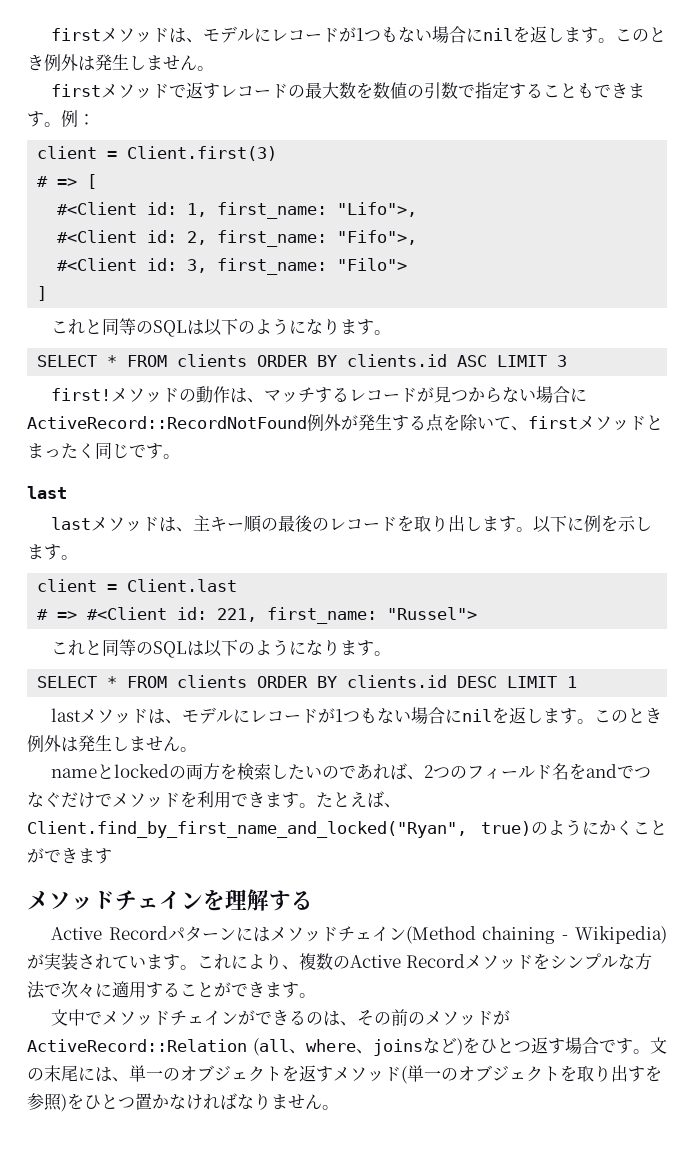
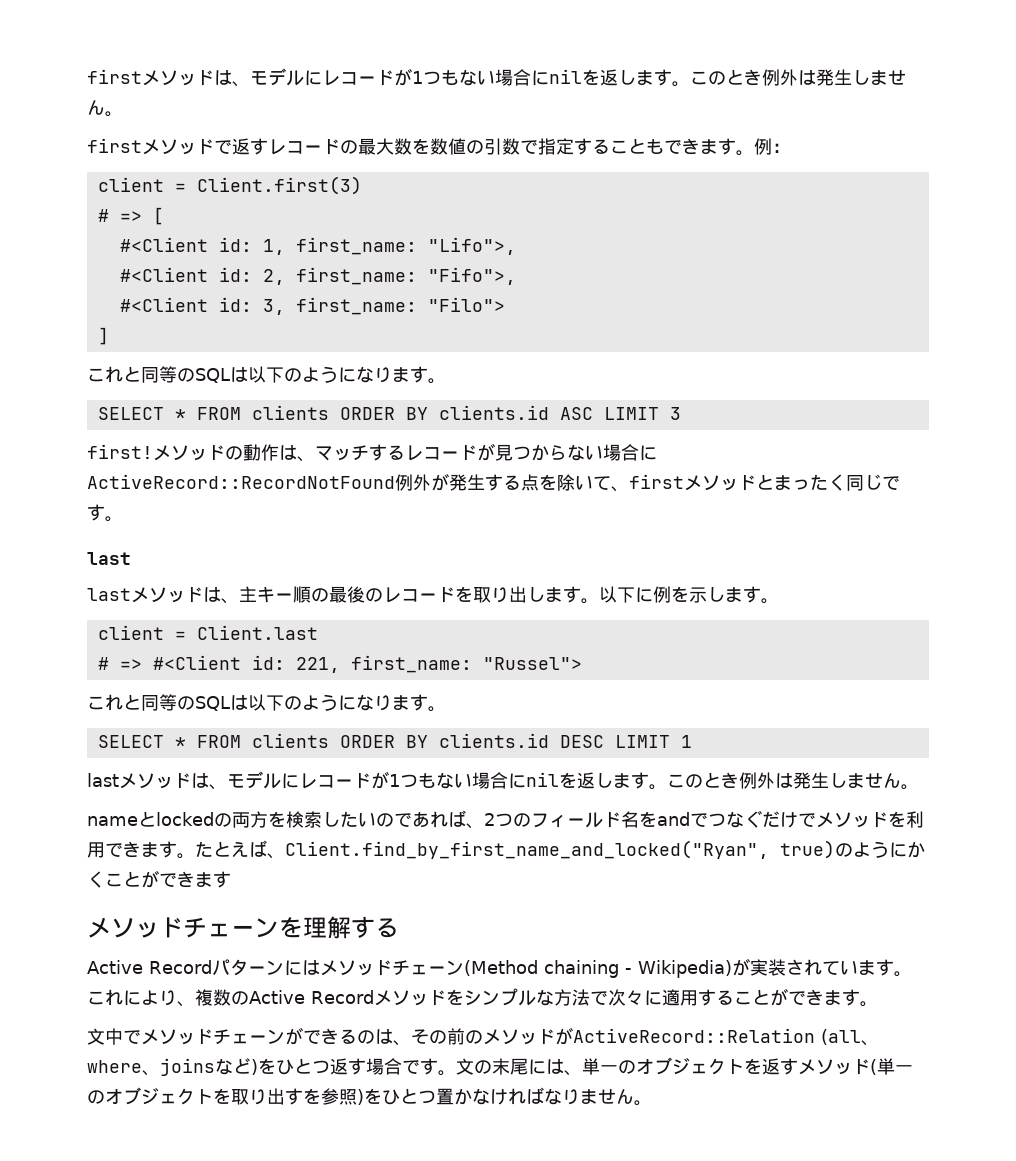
[159,890,181,910] イ -> [231,925,255,936] ー
[371,926,389,942] イ -> [427,966,446,974] ー
[203,1010,221,1026] イ -> [249,1035,267,1043] ー

